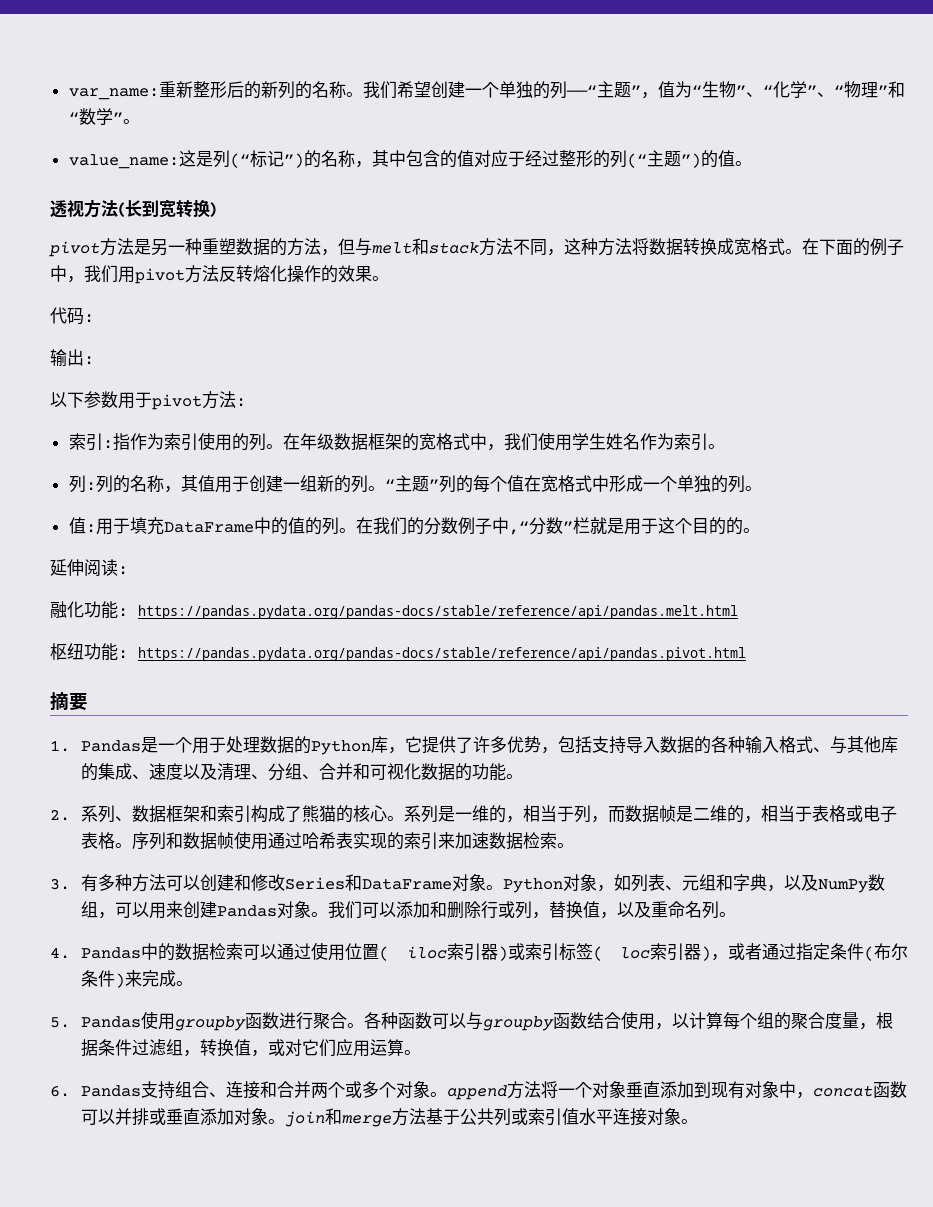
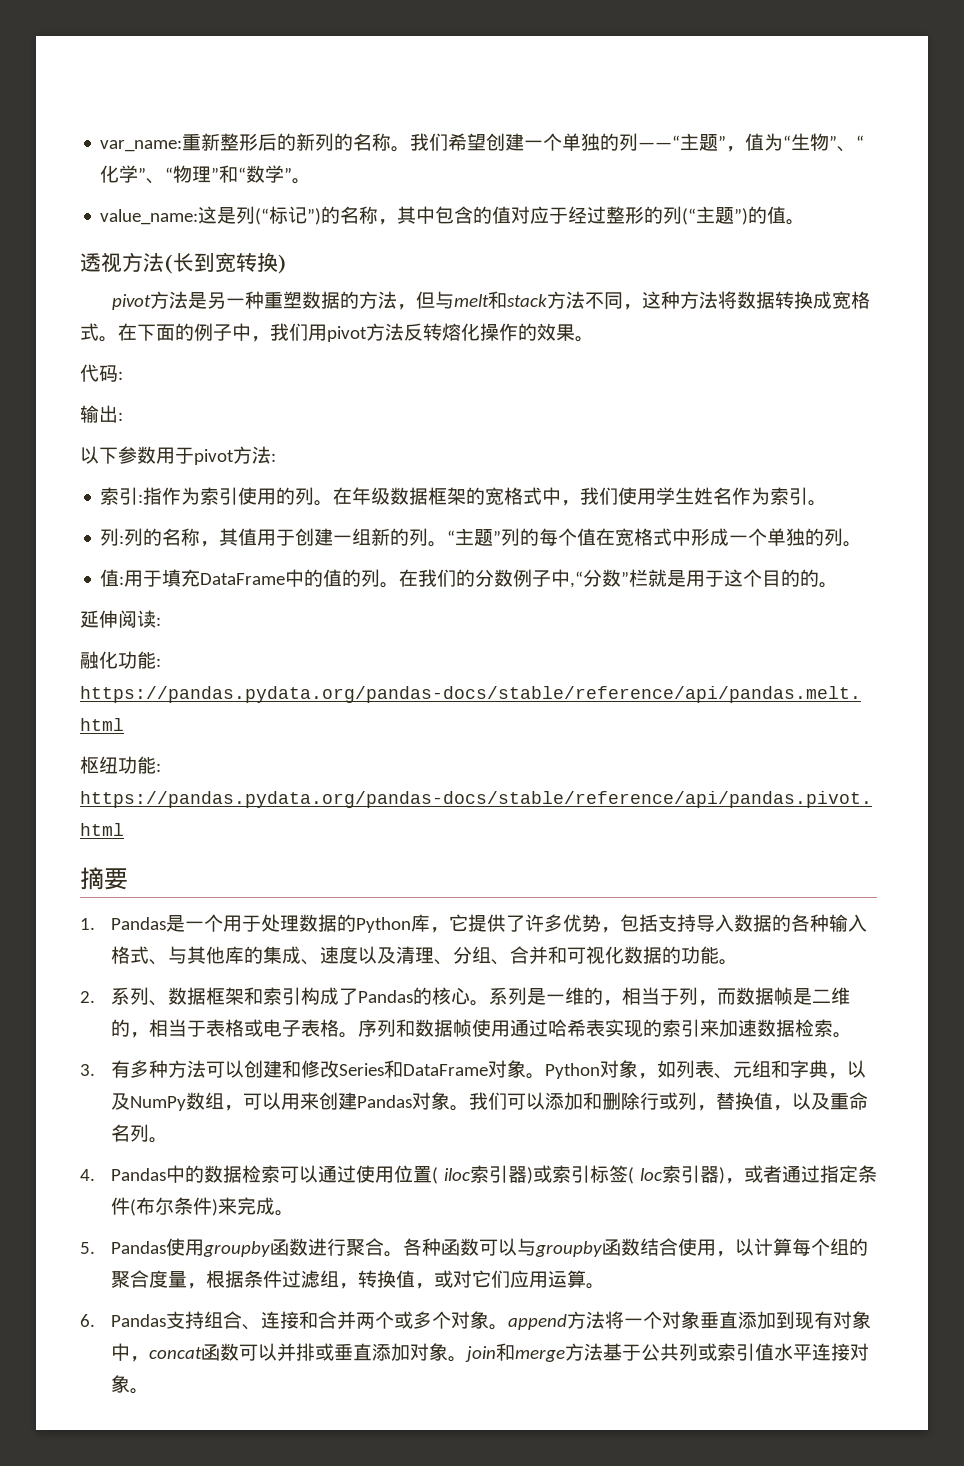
[302,805,337,822] 熊猫 -> [357,990,413,1003] Pandas

